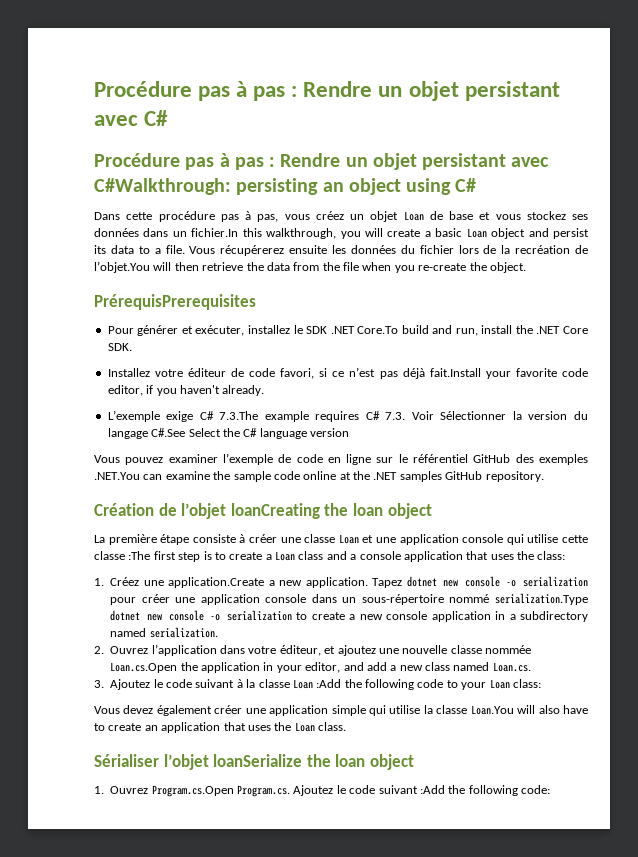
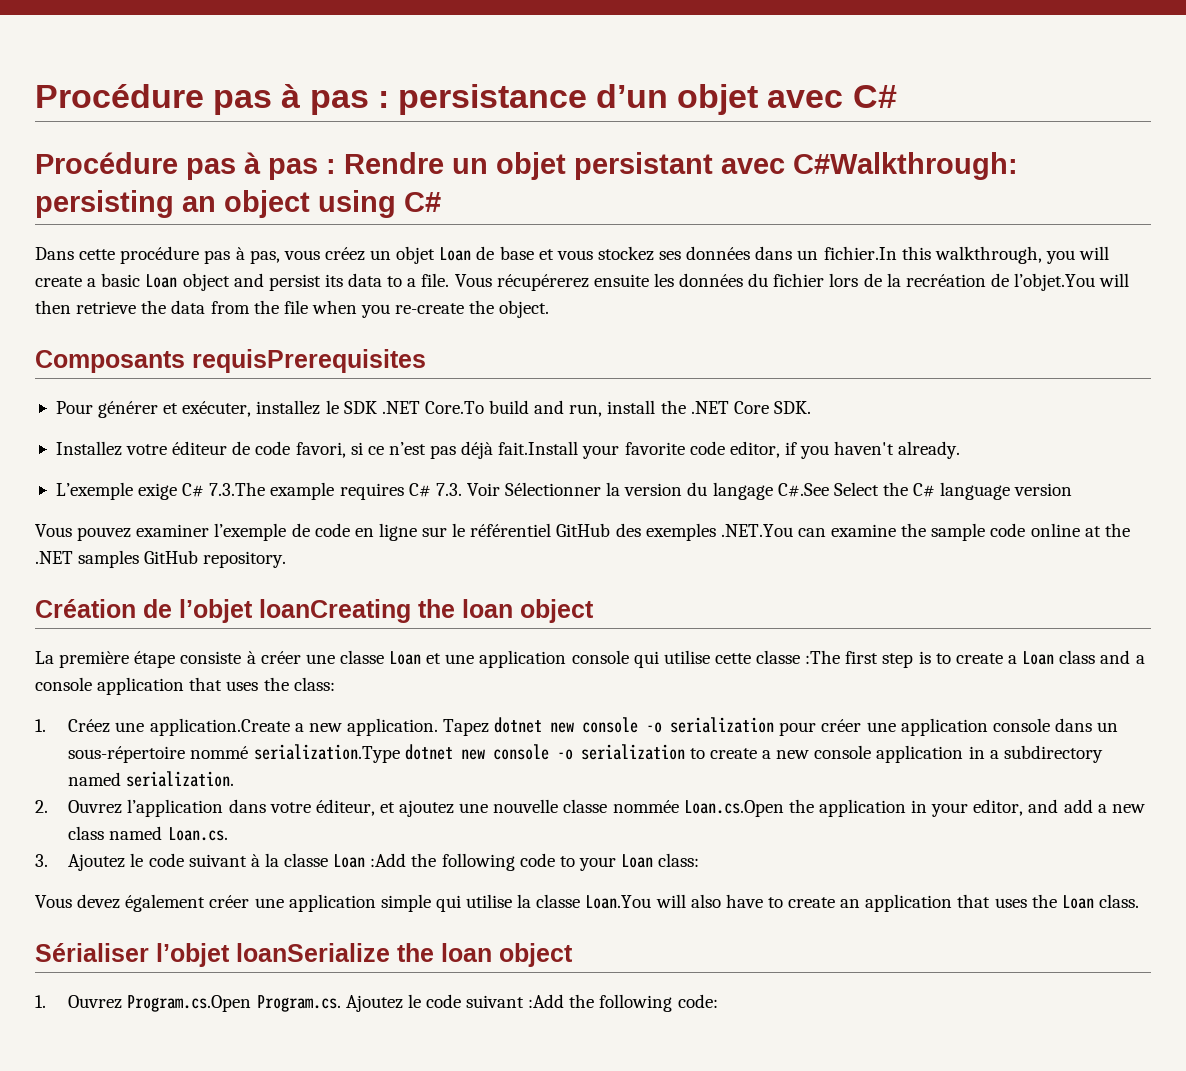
[94,81,560,101] Procédure pas à pas : Rendre un objet persistant -> [35,84,759,115] Procédure pas à pas : persistance d’un objet
[94,294,256,310] PrérequisPrerequisites -> [35,349,426,373] Composants requisPrerequisites

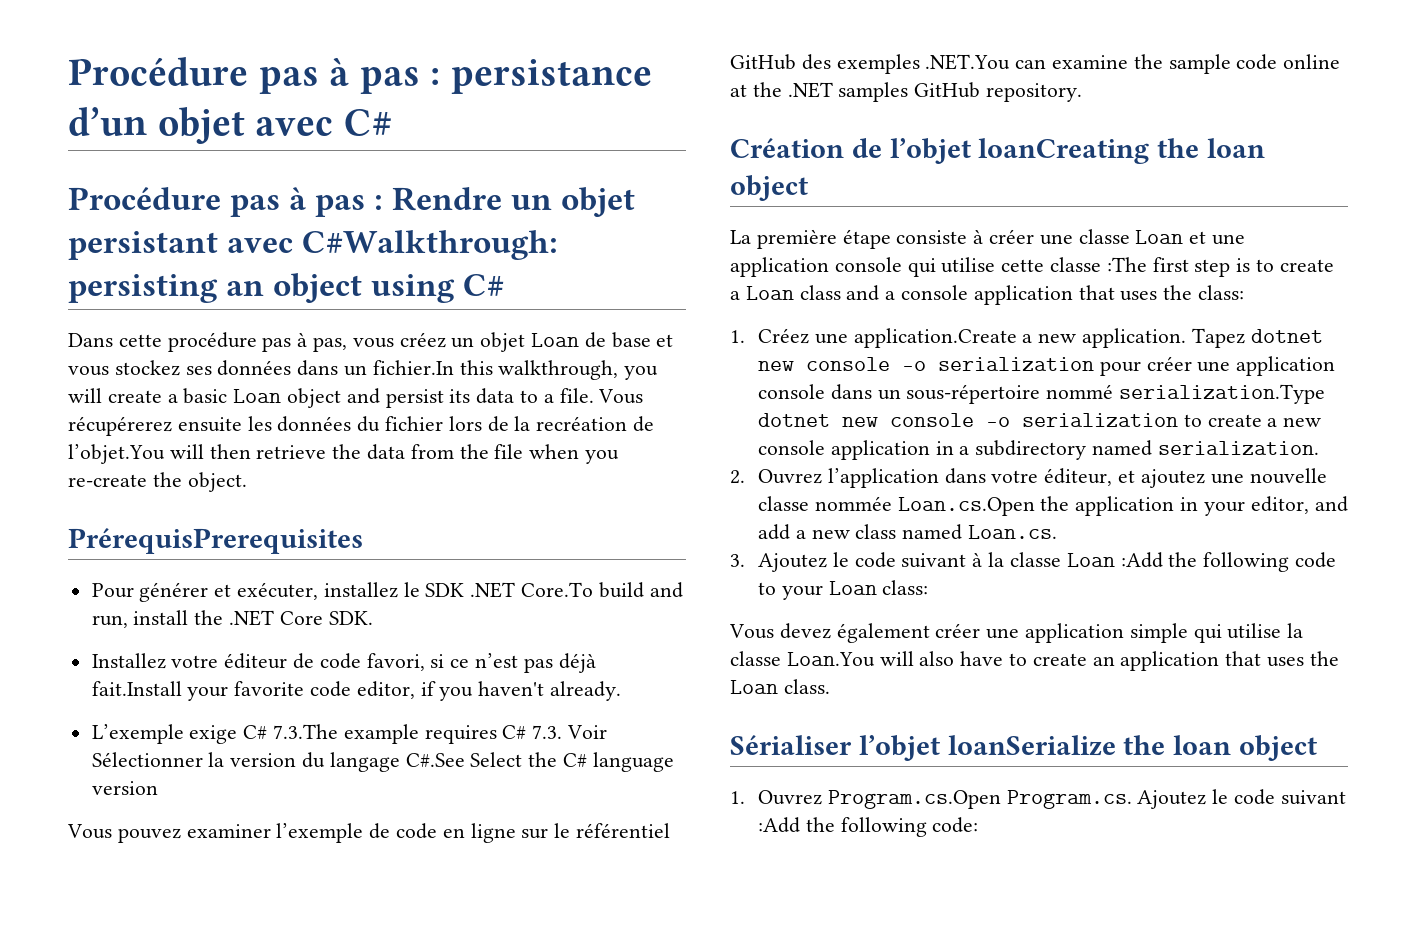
[35,349,426,373] Composants requisPrerequisites -> [68,528,363,554] PrérequisPrerequisites

